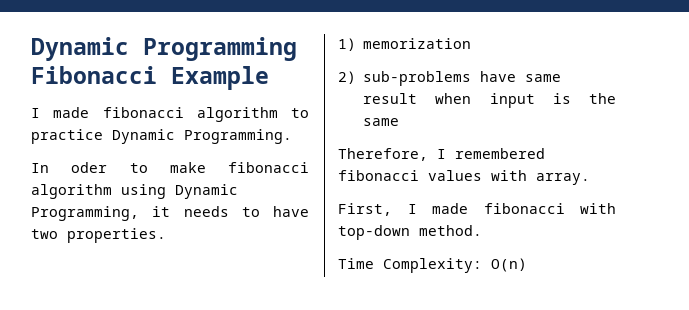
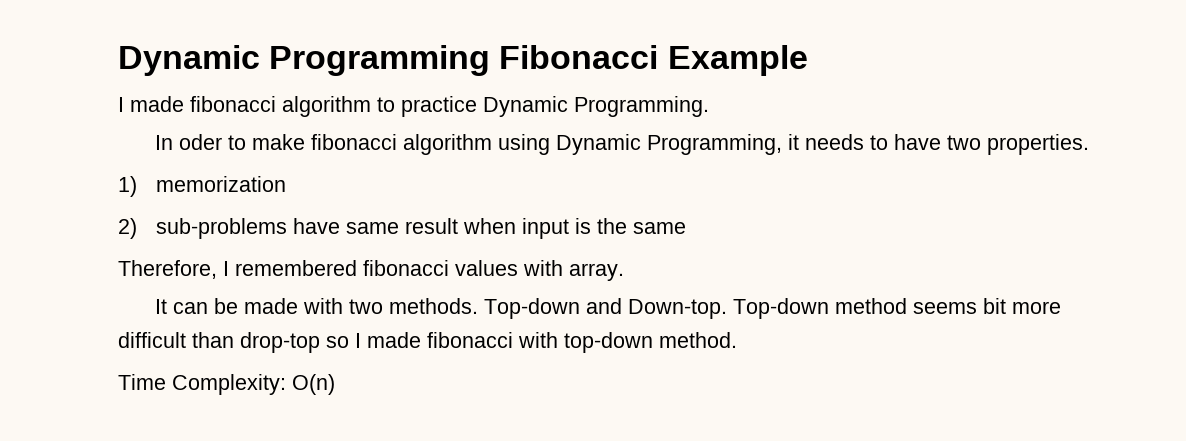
[338,203,392,216] First, -> [154,298,1061,319] [118,332,349,353] It can be made with two methods. Top-down and Down-top. Top-down method seems bit more difficult than drop-top so

